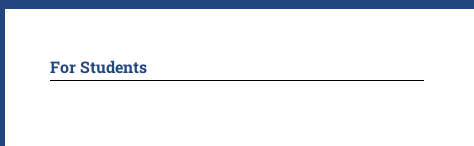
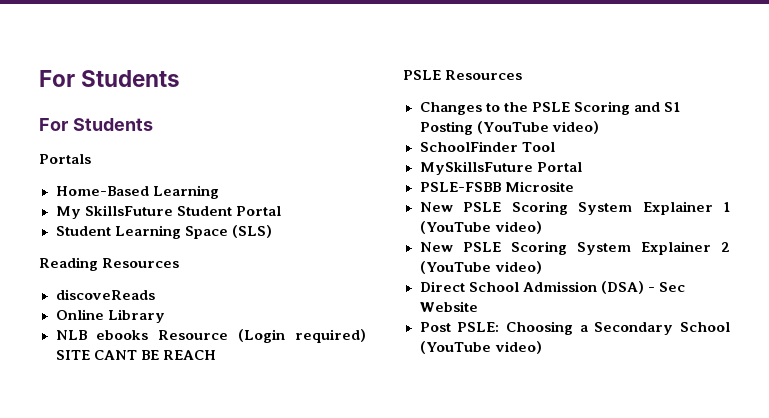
[50,60,148,74] For Students -> [39,70,181,87] [39,118,153,131] [39,154,91,164] [55,185,219,199] [55,205,281,219] [55,225,272,239] [39,257,180,271] [55,289,155,300] [55,309,165,323] [55,329,366,343] [55,350,216,360] [403,70,523,80] [419,101,680,115] [419,121,599,135] [419,141,555,152] [419,161,582,175] [419,181,574,192] [419,201,730,215] [419,221,542,234] [419,241,730,255] [419,261,542,274] [419,281,685,294] [419,301,478,312] [419,321,730,335] [419,341,542,354] For Students // For Students // Portals // Home-Based Learning // My SkillsFuture Student Portal // Student Learning Space (SLS) // Reading Resources // discoveReads // Online Library // NLB ebooks Resource (Login required) SITE CANT BE REACH // PSLE Resources // Changes to the PSLE Scoring and S1 Posting (YouTube video) // SchoolFinder Tool // MySkillsFuture Portal // PSLE-FSBB Microsite // New PSLE Scoring System Explainer 1 (YouTube video) // New PSLE Scoring System Explainer 2 (YouTube video) // Direct School Admission (DSA) - Sec Website // Post PSLE: Choosing a Secondary School (YouTube video)

